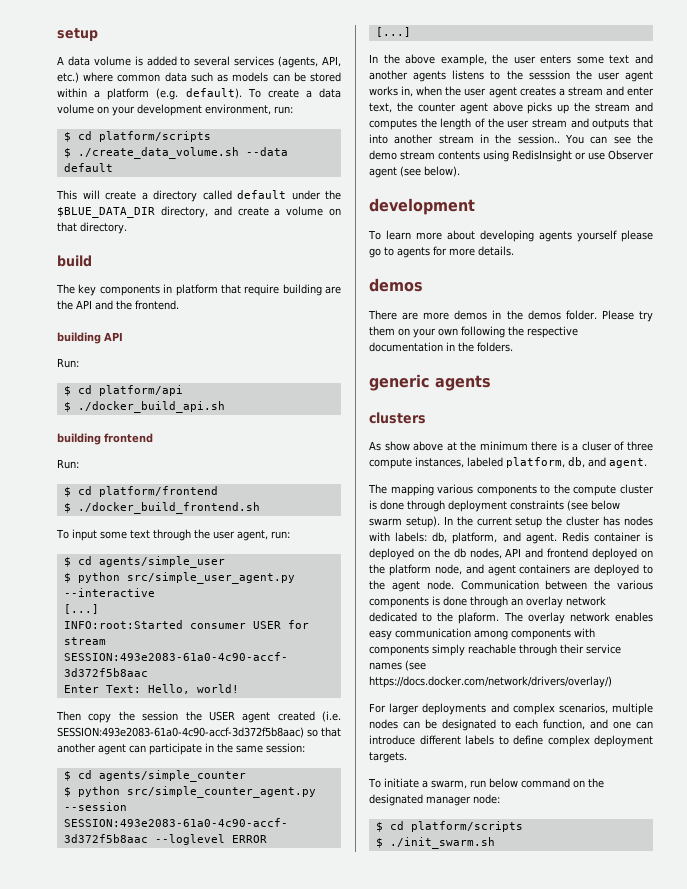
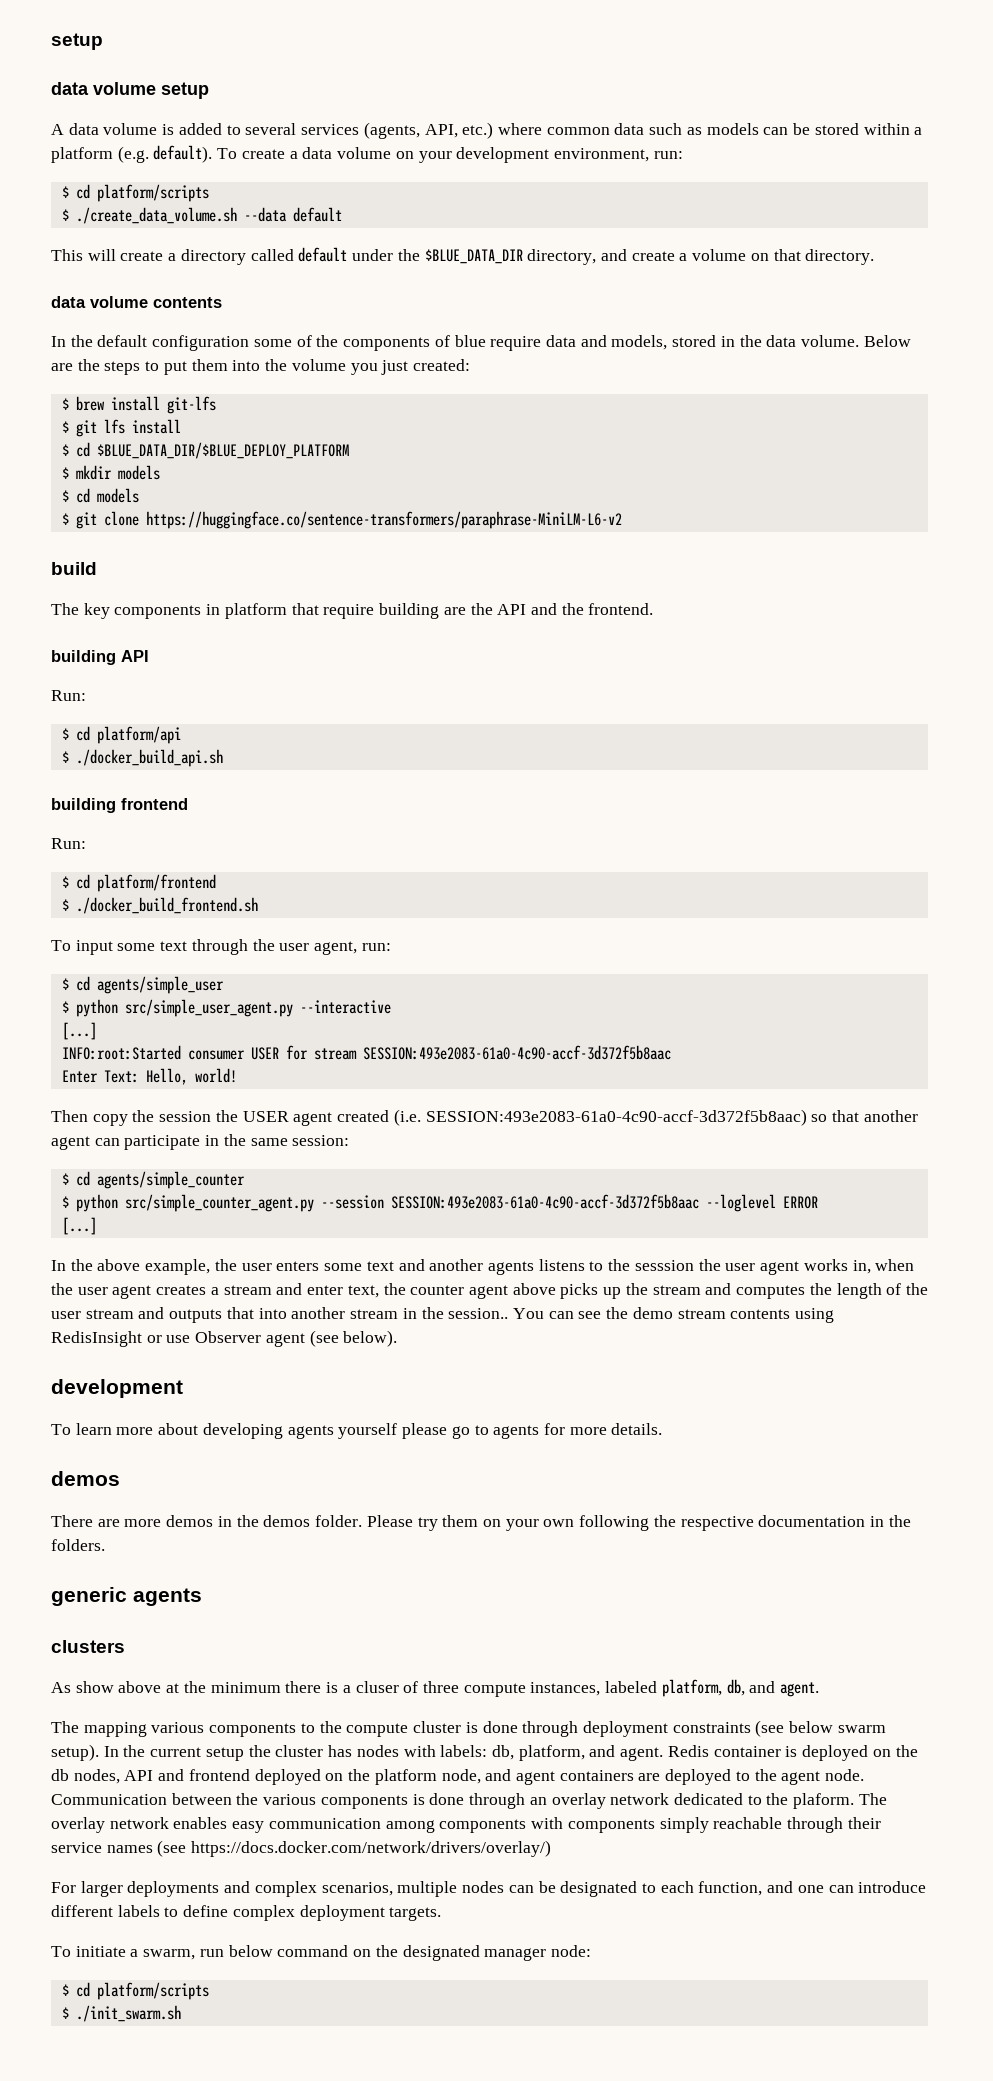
[57,28,98,41] setup -> [51,33,103,50] [51,82,209,99] setup // data volume setup
(127, 228) none -> [51,296,222,308] [51,335,911,351] [51,359,470,375] [61,396,216,414] [61,419,181,437] [61,442,349,459] [61,465,160,480] [61,488,139,503] [61,511,622,529] // data volume contents // In the default configuration some of the components of blue require data and models, stored in the data volume. Below are the steps to put them into the volume you just created: // $ brew install git-lfs // $ git lfs install // $ cd $BLUE_DATA_DIR/$BLUE_DEPLOY_PLATFORM // $ mkdir models // $ cd models // $ git clone https://huggingface.co/sentence-transformers/paraphrase-MiniLM-L6-v2

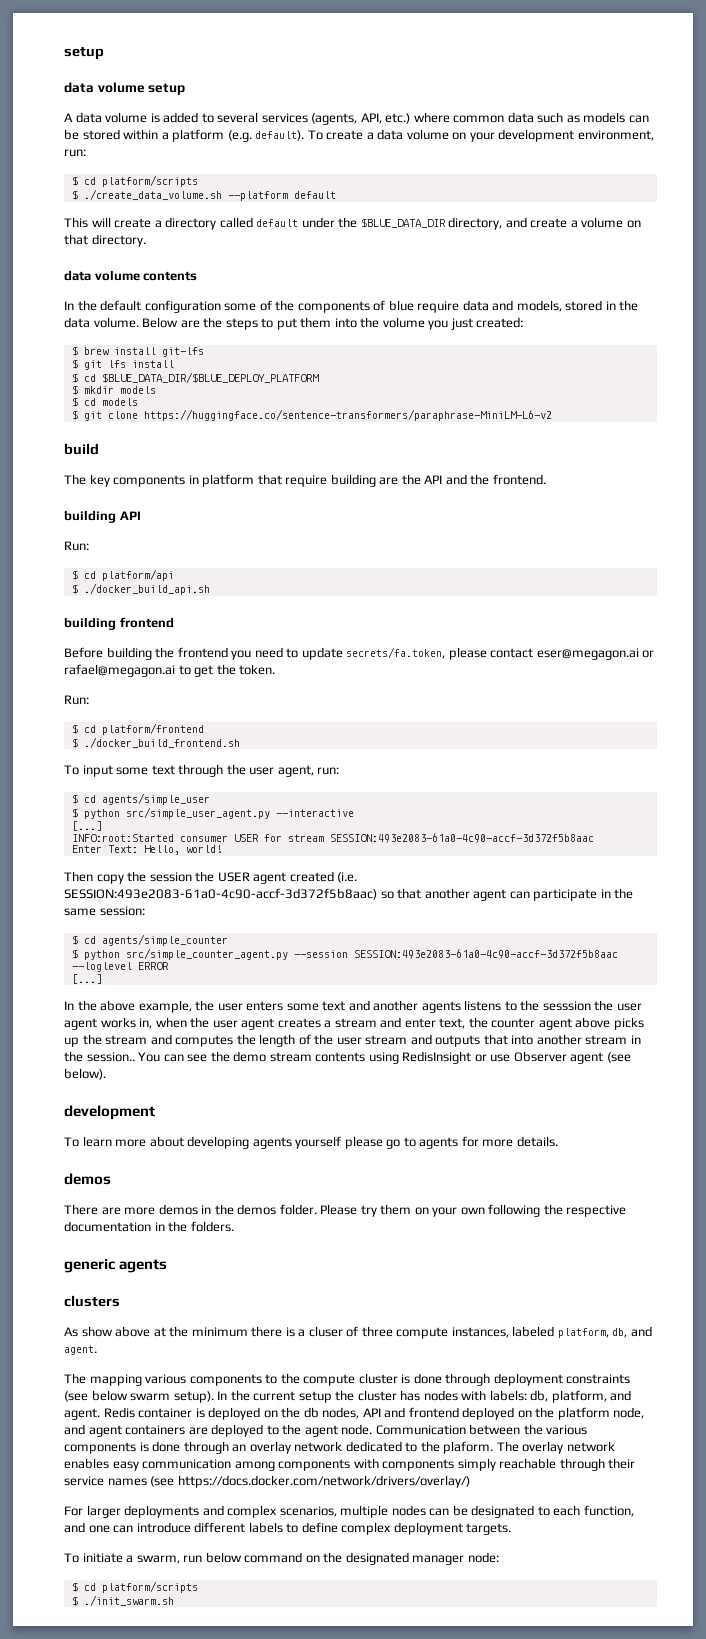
[243,207,287,222] --data -> [227,191,288,201] --platform
(188, 804) none -> [64,647,655,660] [64,664,276,677] // Before building the frontend you need to update secrets/fa.token, please contact eser@megagon.ai or rafael@megagon.ai to get the token.

